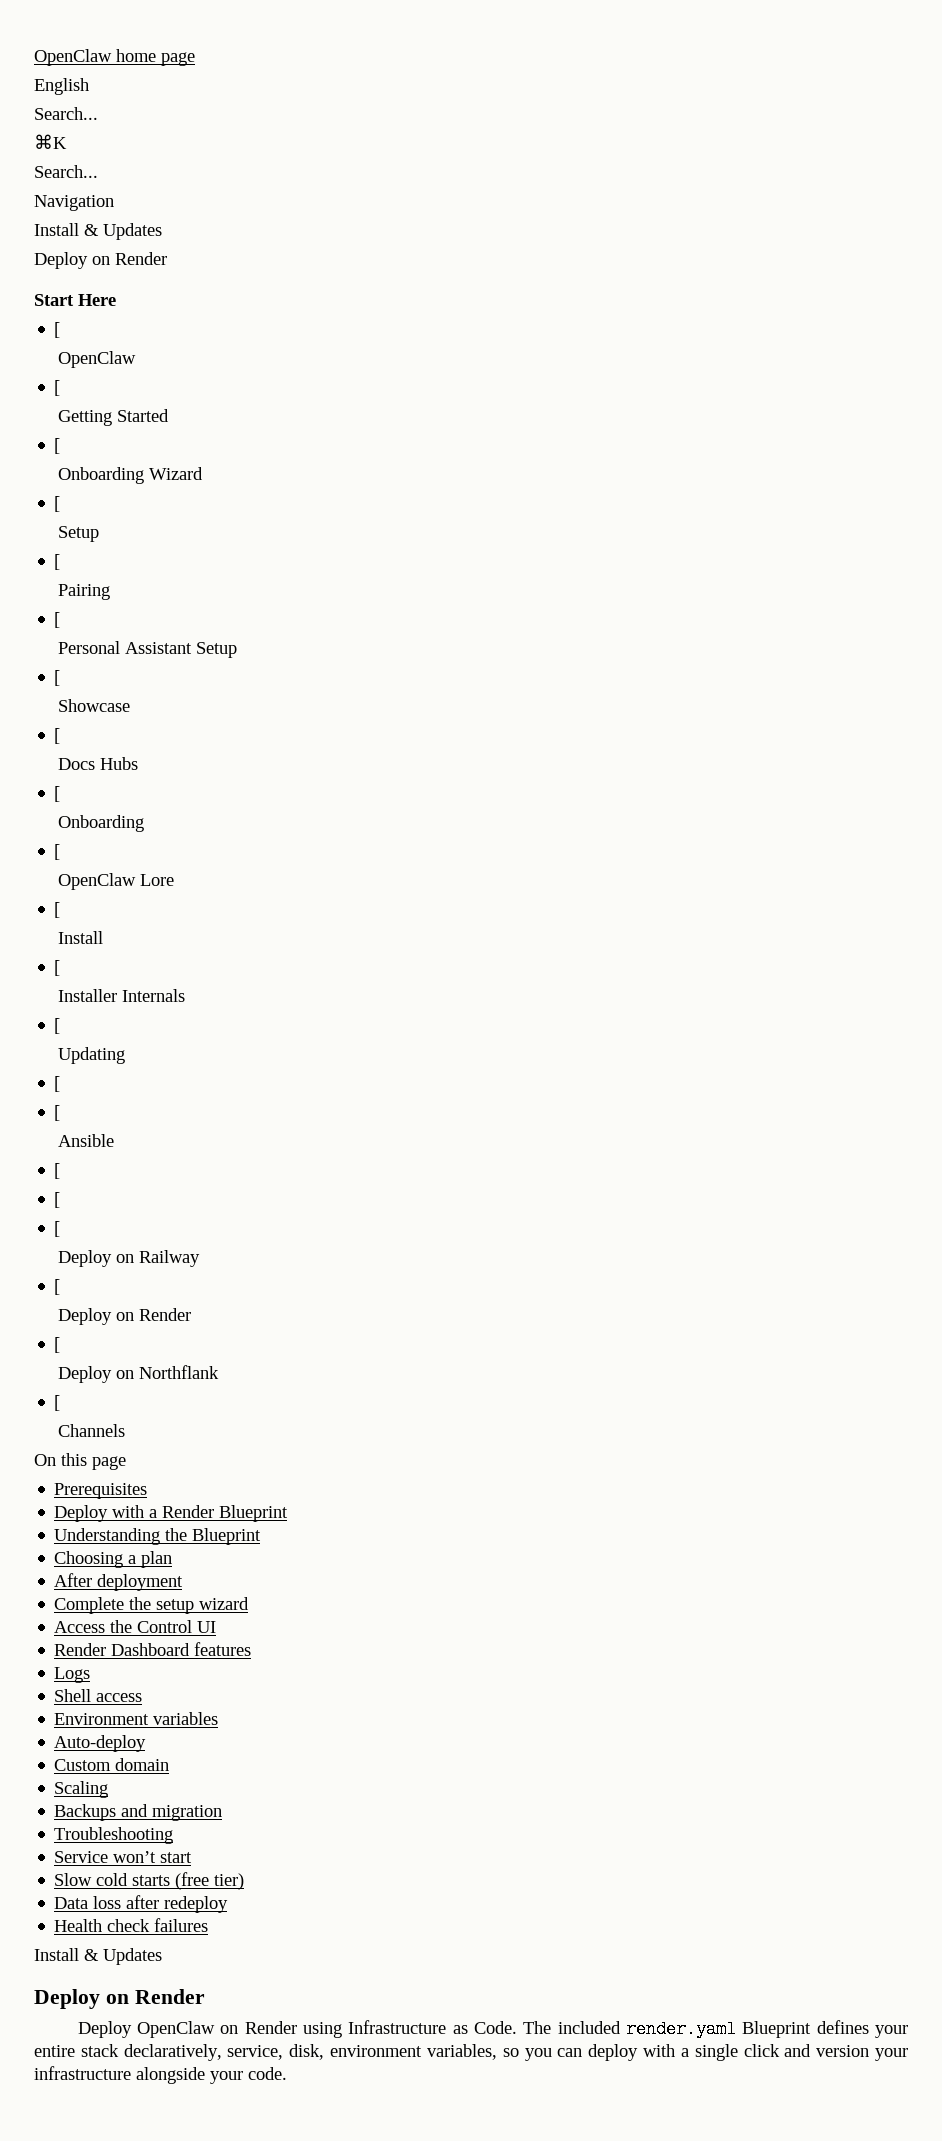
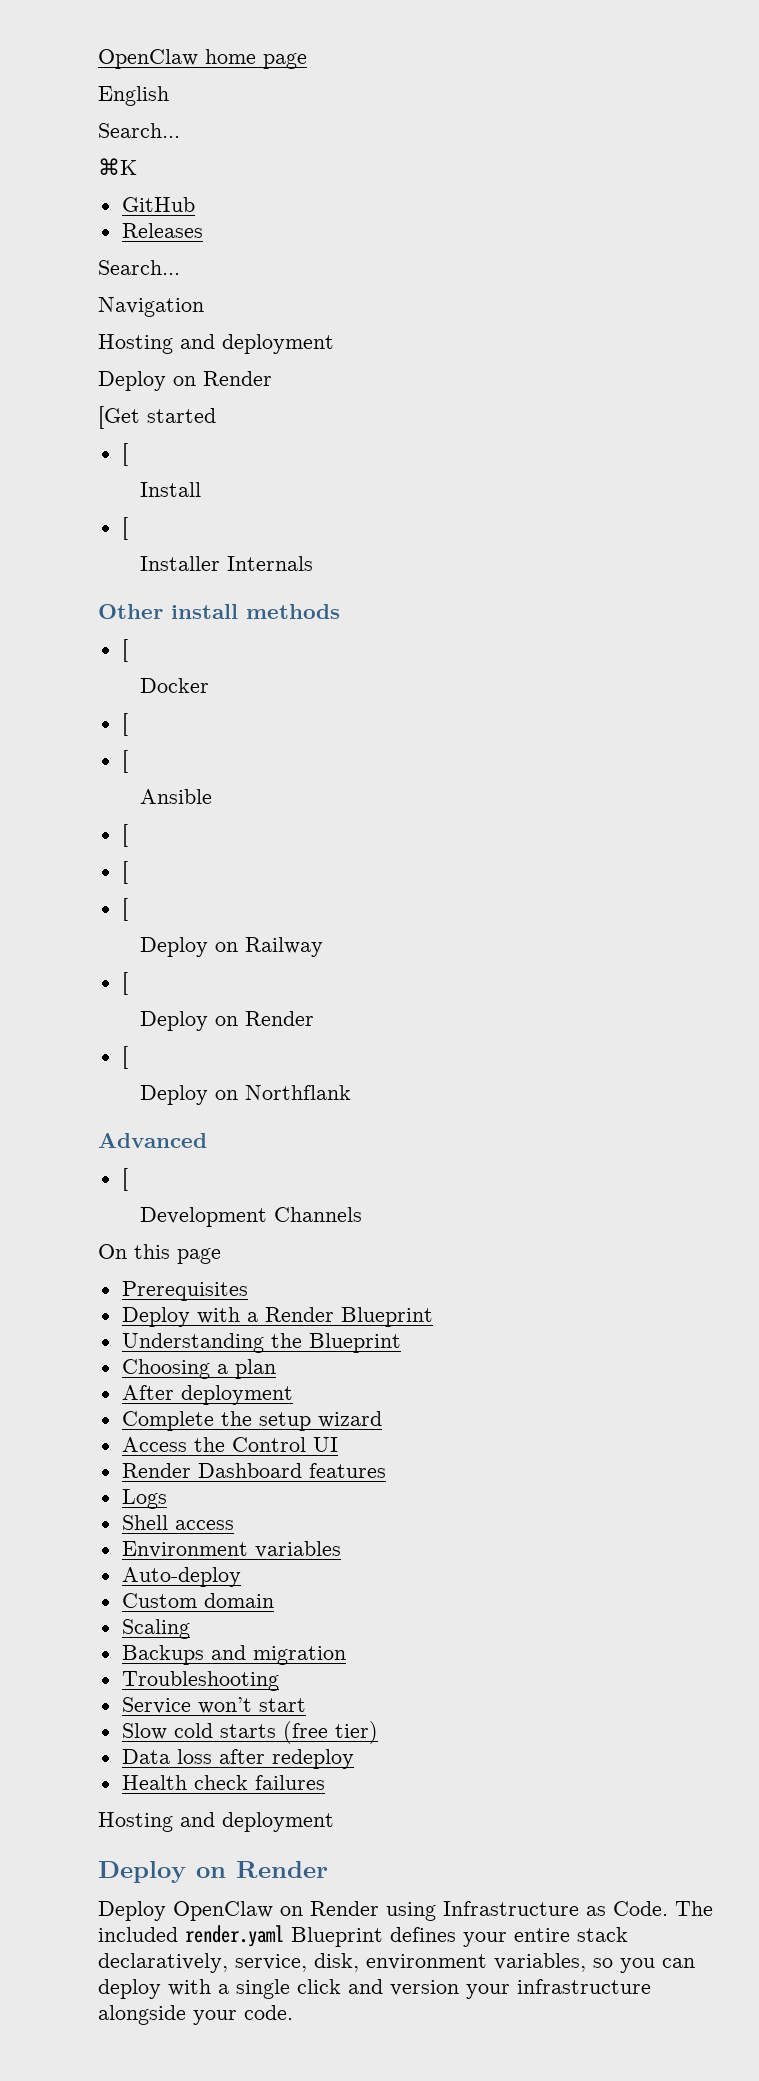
(67, 141) none -> [121,197,195,212] [121,223,203,238] // GitHub // Releases
[34,223,162,240] [34,252,167,269] [34,294,116,306] [54,322,61,338] [57,351,136,368] [54,380,61,396] [57,409,169,426] [54,438,61,454] [57,467,203,484] [54,496,61,512] [57,526,99,542] [54,554,61,570] [57,584,110,600] [54,612,61,628] [57,641,237,658] [54,670,61,686] [57,699,130,712] [54,728,61,744] [57,757,138,770] [54,786,61,802] [57,815,144,832] [54,844,61,860] [57,873,174,890] Install & Updates // Deploy on Render // Start Here // [ // OpenClaw // [ // Getting Started // [ // Onboarding Wizard // [ // Setup // [ // Pairing // [ // Personal Assistant Setup // [ // Showcase // [ // Docs Hubs // [ // Onboarding // [ // OpenClaw Lore -> [98,334,334,354] [98,371,272,391] [98,406,216,429] Hosting and deployment // Deploy on Render // [Get started
[54,1018,61,1034] [57,1047,125,1064] // [ // Updating -> [98,604,340,619] [121,639,128,662] [139,678,209,693] // Other install methods // [ // Docker
[54,1395,61,1411] // [ // -> [98,1133,207,1148] [121,1168,128,1191] [139,1207,267,1227] // Advanced // [ // Development
[34,1948,162,1965] Install & Updates -> [98,1812,334,1832] Hosting and deployment

